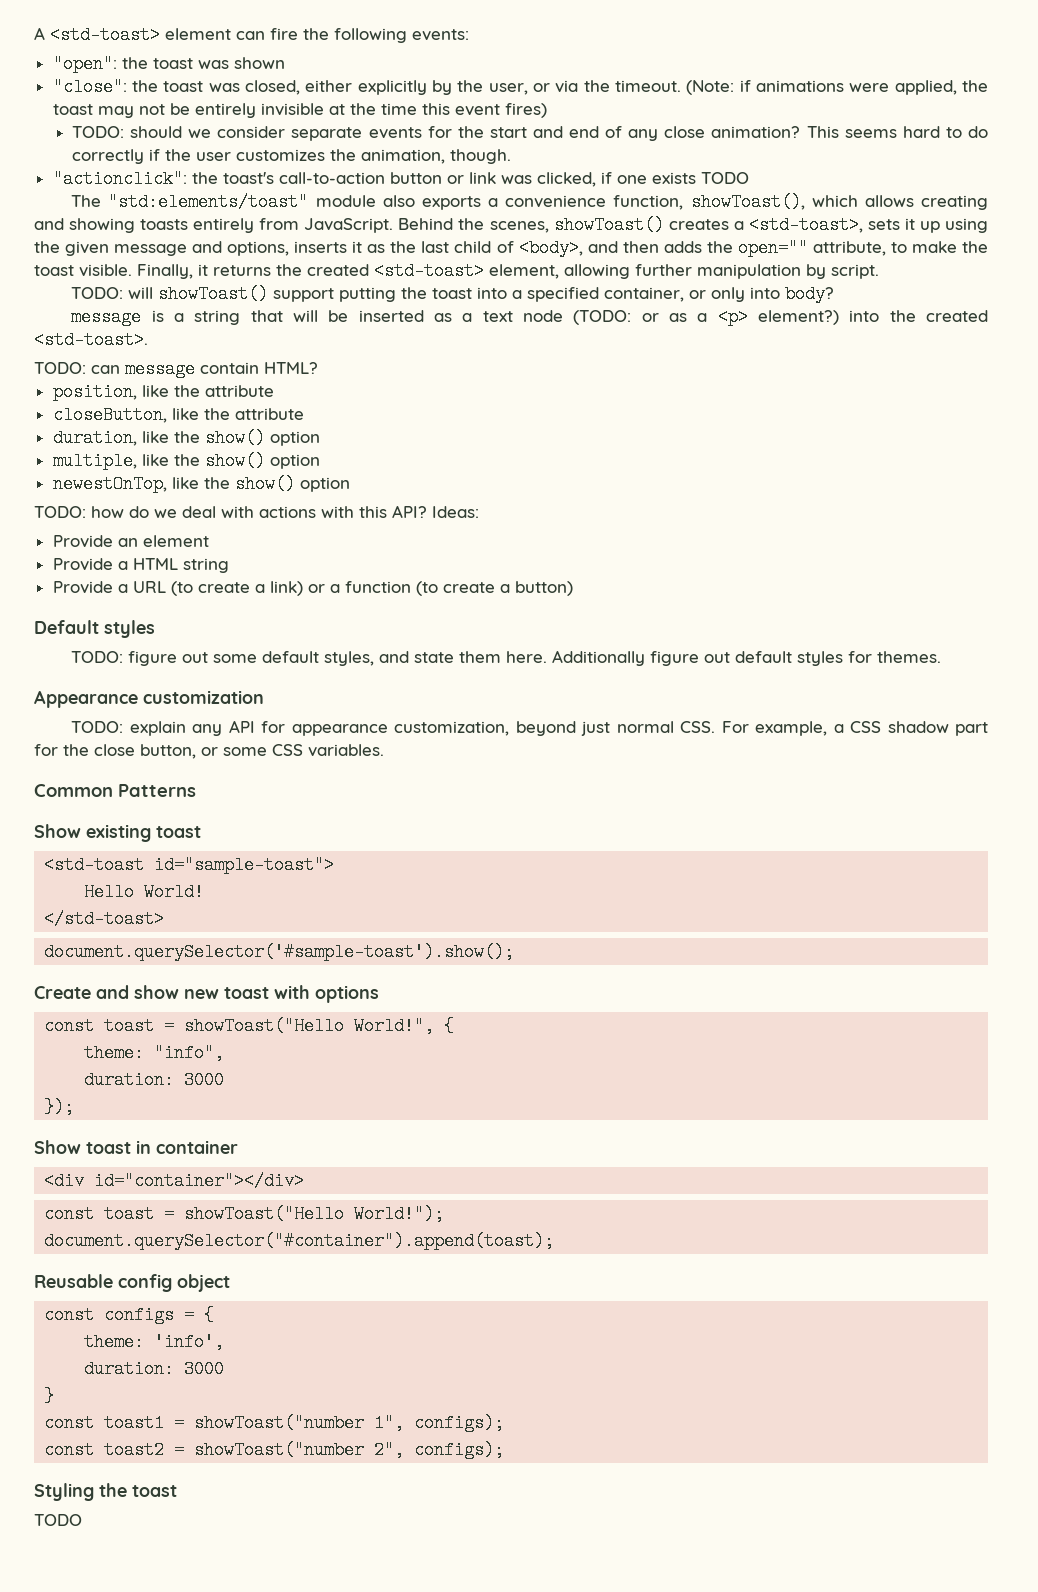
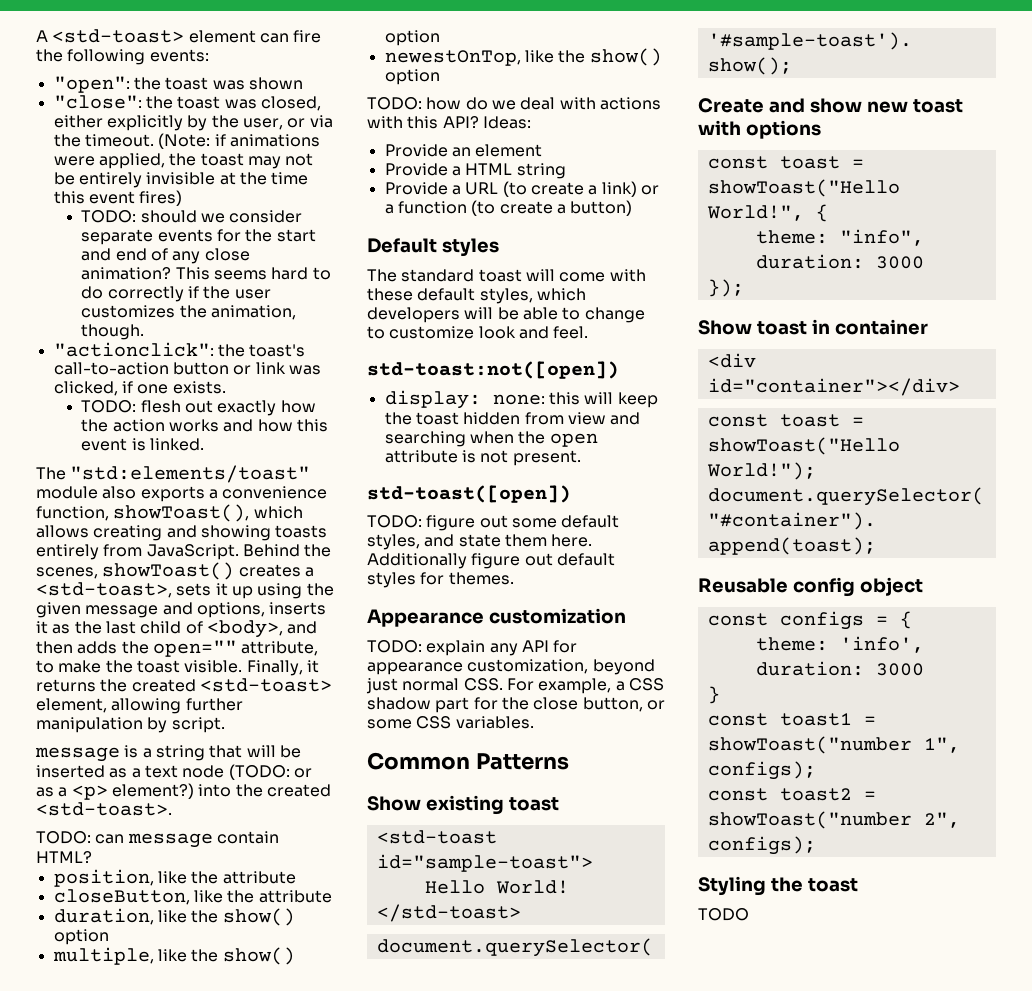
[651,172,749,184] exists TODO -> [172,381,226,394] [81,400,316,416] [81,419,329,432] [81,438,205,451] exists. // TODO: flesh out exactly how the action works and how this event is linked.
[71,285,835,303] // TODO: will showToast() support putting the toast into a specified container, or only into body? -> (225, 725) none
(155, 629) none -> [367,269,646,282] [367,288,586,304] [367,307,645,323] [367,326,589,339] [367,361,619,379] [384,390,658,409] [384,412,641,425] [384,431,598,447] [384,450,581,466] [367,485,571,503] // The standard toast will come with these default styles, which developers will be able to change to customize look and feel. // std-toast:not([open]) // display: none: this will keep the toast hidden from view and searching when the open attribute is not present. // std-toast([open])

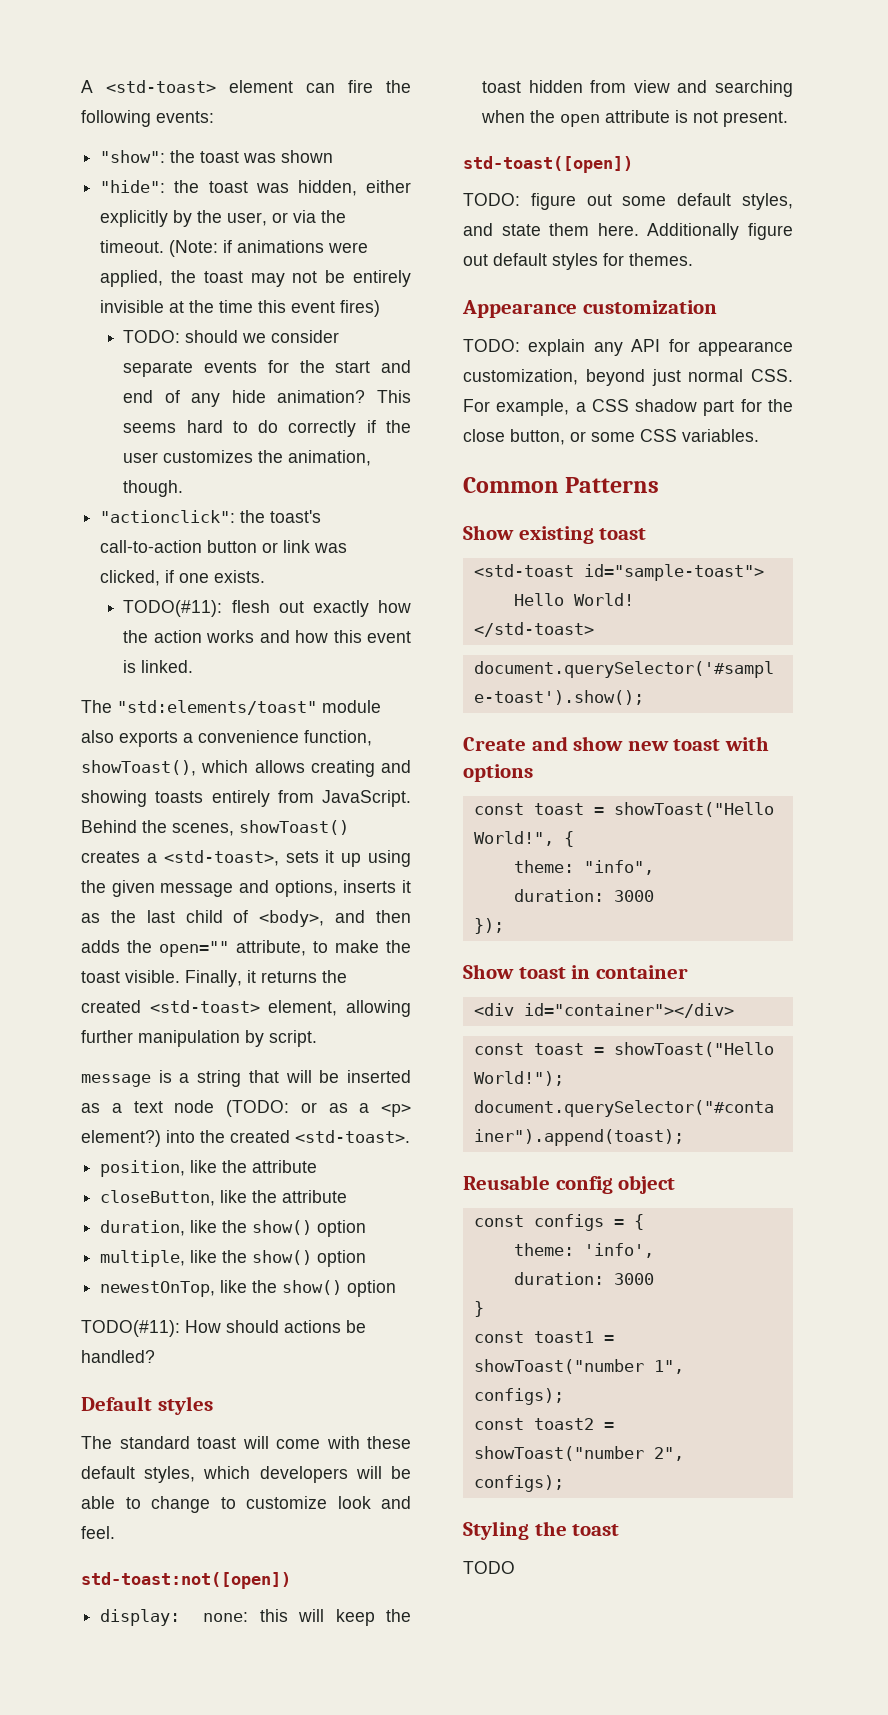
[53,76,130,93] "open": -> [100,150,166,163] "show":
[53,95,321,111] "close": the toast was closed, -> [100,180,357,196] "hide": the toast was hidden,
[204,248,250,261] close -> [231,390,266,403] hide
[81,400,137,413] TODO: -> [123,600,223,617] TODO(#11):
[36,831,279,848] [36,851,92,863] // TODO: can message contain HTML? -> (410, 1136) none
[367,97,661,110] [367,116,531,129] [384,144,543,157] [384,163,566,179] [384,181,659,197] [384,200,633,216] TODO: how do we deal with actions with this API? Ideas: // Provide an element // Provide a HTML string // Provide a URL (to create a link) or a function (to create a button) -> [81,1320,366,1337] [81,1350,155,1363] TODO(#11): How should actions be handled?

